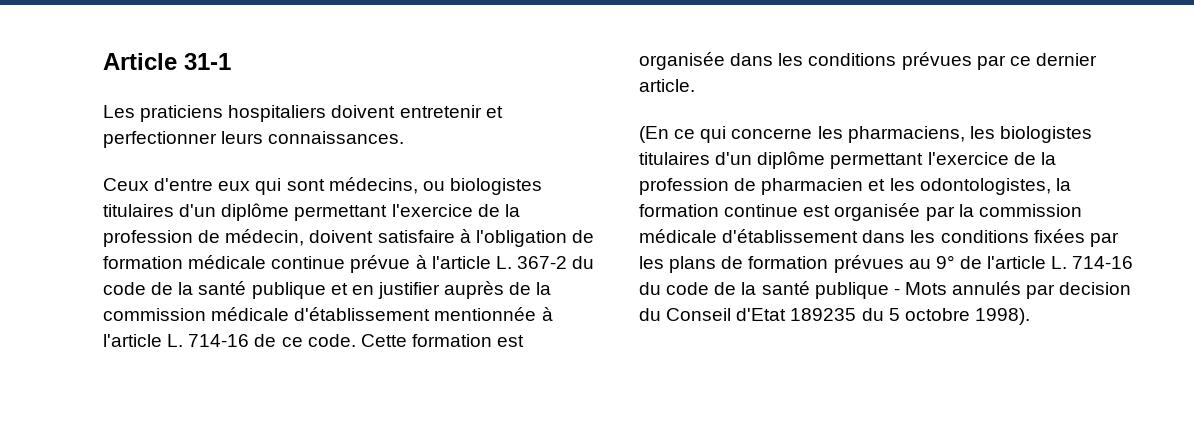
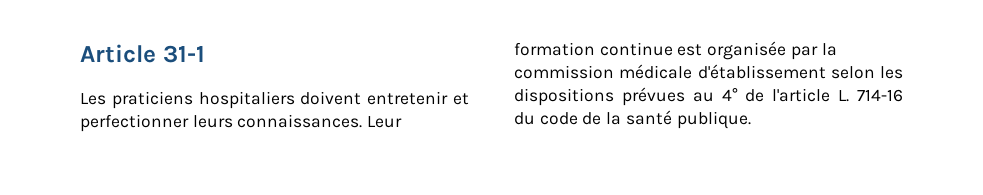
[103,177,542,195] [103,203,520,221] [103,229,594,247] [103,255,595,273] [103,281,552,299] [103,307,553,321] [103,334,525,347] [639,52,1097,70] [639,79,695,92] [639,126,1092,143] [639,151,1056,169] [639,178,1071,195] // Ceux d'entre eux qui sont médecins, ou biologistes titulaires d'un diplôme permettant l'exercice de la profession de médecin, doivent satisfaire à l'obligation de formation médicale continue prévue à l'article L. 367-2 du code de la santé publique et en justifier auprès de la commission médicale d'établissement mentionnée à l'article L. 714-16 de ce code. Cette formation est organisée dans les conditions prévues par ce dernier article. // (En ce qui concerne les pharmaciens, les biologistes titulaires d'un diplôme permettant l'exercice de la profession de pharmacien et les odontologistes, la -> [367,116,403,128] Leur
[862,229,1119,247] [639,256,829,273] dans les conditions fixées par les plans de formation -> [830,66,903,79] [514,88,614,106] selon les dispositions
[935,255,955,269] 9° -> [721,88,738,101] 4°
[814,281,1132,299] [639,308,1030,325] publique - Mots annulés par decision du Conseil d'Etat 189235 du 5 octobre 1998). -> [676,111,751,129] publique.

